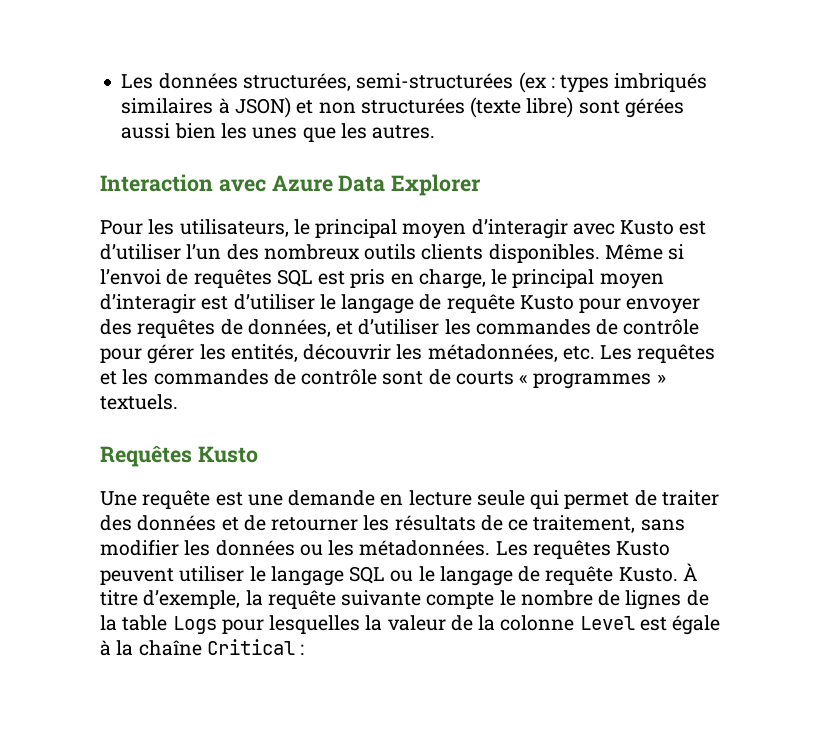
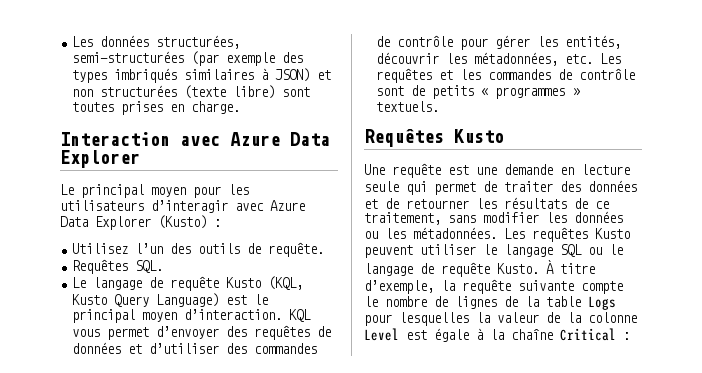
[518,72,555,93] (ex : -> [191,51,304,66] (par exemple des
[624,98,684,118] [121,123,436,142] gérées aussi bien les unes que les autres. -> [72,101,241,115] toutes prises en charge.
[100,219,707,239] [100,244,685,263] [100,269,664,289] [100,294,701,314] Pour les utilisateurs, le principal moyen d’interagir avec Kusto est d’utiliser l’un des nombreux outils clients disponibles. Même si l’envoi de requêtes SQL est pris en charge, le principal moyen d’interagir est d’utiliser le langage de requête Kusto pour envoyer -> [60,184,249,198] [60,200,305,213] [60,215,221,230] [72,242,325,257] [72,259,164,274] [72,276,304,291] [72,293,269,307] [72,309,312,323] [72,326,220,340] Le principal moyen pour les utilisateurs d’interagir avec Azure Data Explorer (Kusto) : // Utilisez l’un des outils de requête. // Requêtes SQL. // Le langage de requête Kusto (KQL, Kusto Query Language) est le principal moyen d’interaction. KQL vous permet d’envoyer
[247,319,331,337] données, -> [72,342,122,354] données
[444,319,471,335] les -> [226,343,248,354] des
[455,371,514,385] courts -> [432,85,475,99] petits

